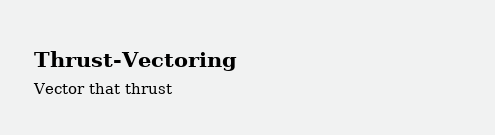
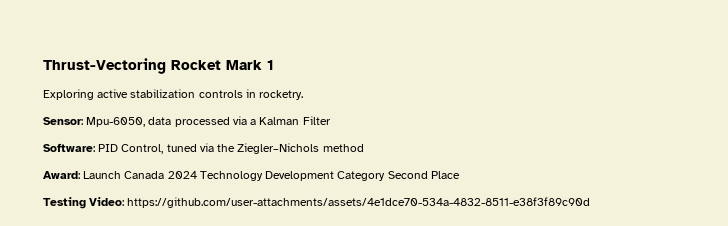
[33,83,172,94] // Vector that thrust -> [171,60,274,70] [43,89,304,100] [43,116,331,127] [43,143,364,154] [43,171,460,181] [43,197,591,209] Rocket Mark 1 // Exploring active stabilization controls in rocketry. // Sensor: Mpu-6050, data processed via a Kalman Filter // Software: PID Control, tuned via the Ziegler–Nichols method // Award: Launch Canada 2024 Technology Development Category Second Place // Testing Video: https://github.com/user-attachments/assets/4e1dce70-534a-4832-8511-e38f3f89c90d

